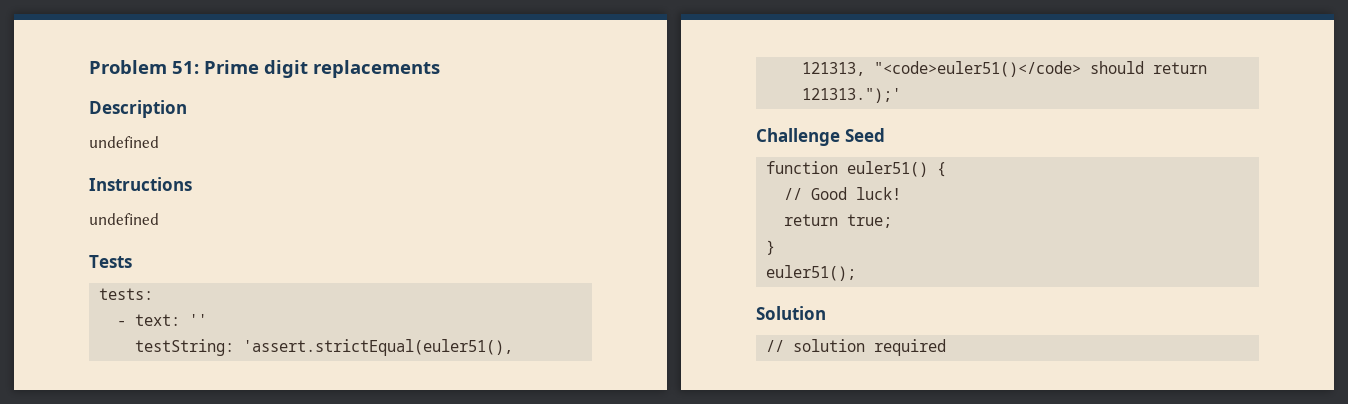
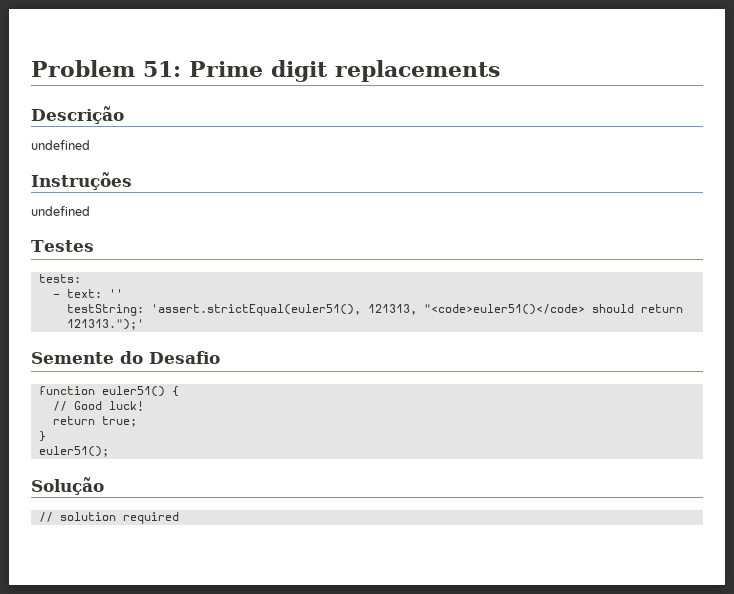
[89,100,187,118] [89,136,159,148] [89,177,192,191] [89,213,159,225] [89,255,132,268] Description // undefined // Instructions // undefined // Tests -> [31,106,124,124] [31,140,90,150] [31,172,132,190] [31,206,90,216] [31,240,94,252] Descrição // undefined // Instruções // undefined // Testes
[756,128,885,146] Challenge Seed -> [31,351,220,364] Semente do Desafio
[756,306,826,320] Solution -> [31,477,104,495] Solução

